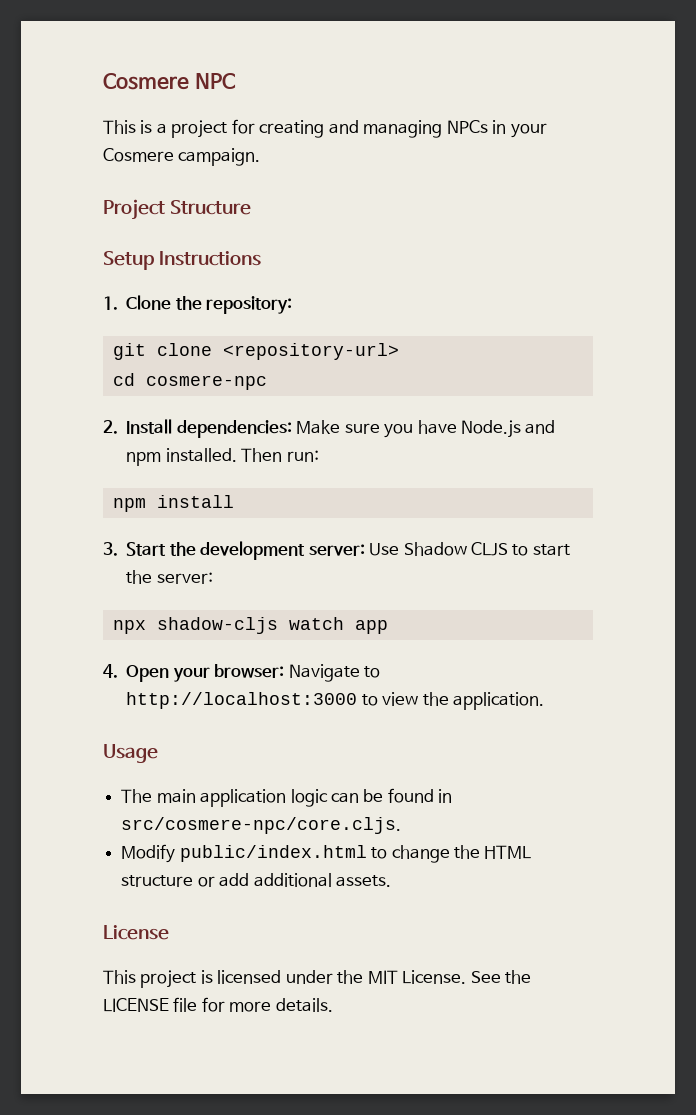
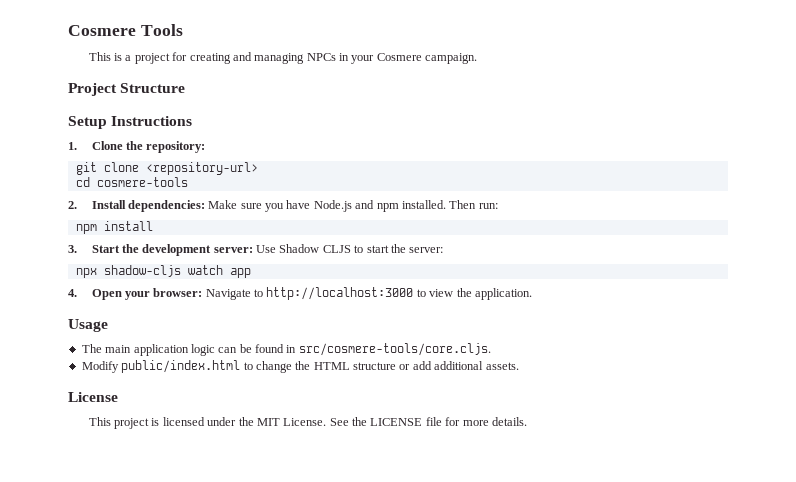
[103,73,236,90] Cosmere NPC -> [68,24,183,36] Cosmere Tools
[145,375,267,390] cosmere-npc -> [96,177,188,187] cosmere-tools
[121,817,402,834] src/cosmere-npc/core.cljs. -> [298,343,491,356] src/cosmere-tools/core.cljs.

